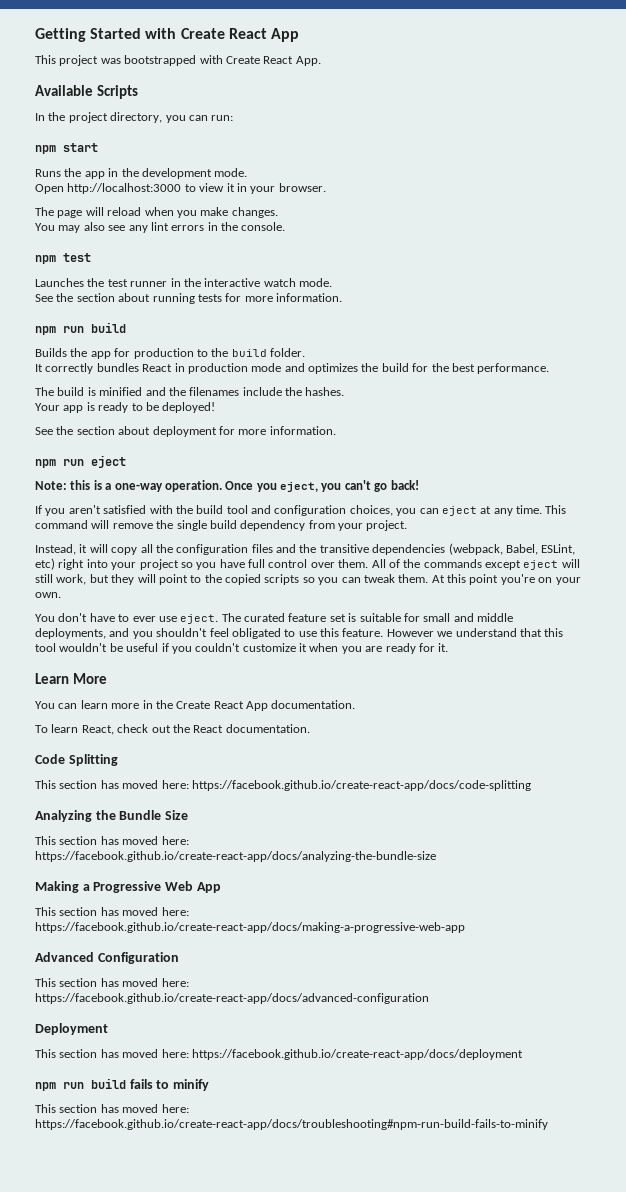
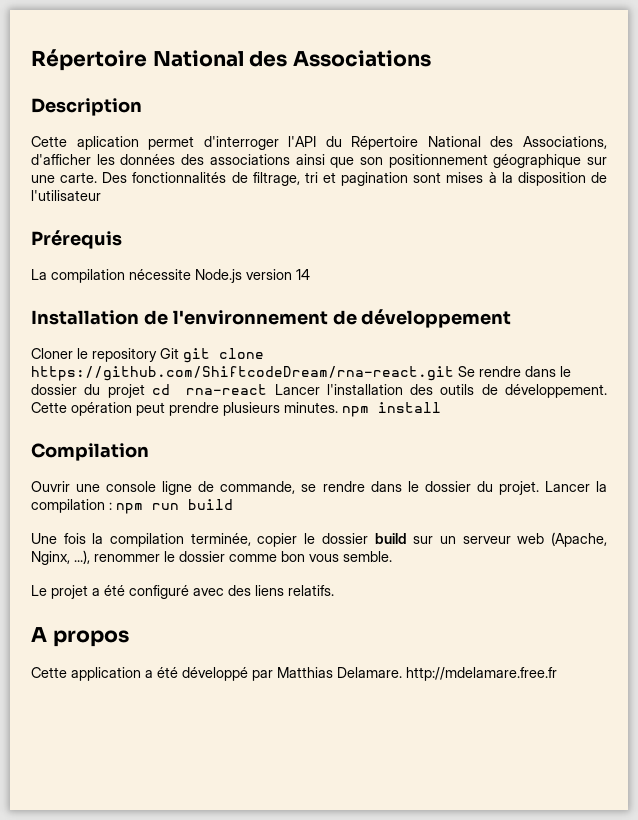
[35,28,299,42] [35,55,321,66] [35,85,138,99] [35,112,234,123] [35,143,98,154] [35,168,248,179] [35,183,326,194] [35,207,278,218] [35,222,286,233] [35,253,91,264] [35,278,332,287] [35,293,342,304] [35,322,126,335] [35,348,305,359] [35,363,550,374] [35,387,345,396] [35,402,216,413] [35,426,336,437] [35,455,126,468] [35,480,419,492] [35,505,567,516] [35,520,408,531] [35,543,576,555] [35,558,580,570] [35,574,581,585] [35,592,61,598] [35,613,513,624] [35,628,564,639] [35,643,449,654] [35,673,107,684] [35,700,356,711] [35,724,310,735] [35,754,118,766] [35,780,531,791] [35,810,188,822] [35,836,189,845] [35,851,436,862] [35,881,221,893] [35,907,189,916] [35,922,465,933] [35,952,179,964] [35,978,189,987] [35,993,429,1004] [35,1023,108,1035] [35,1049,523,1060] [35,1078,209,1091] [35,1104,189,1113] [35,1119,548,1130] Getting Started with Create React App // This project was bootstrapped with Create React App. // Available Scripts // In the project directory, you can run: // npm start // Runs the app in the development mode. // Open http://localhost:3000 to view it in your browser. // The page will reload when you make changes. // You may also see any lint errors in the console. // npm test // Launches the test runner in the interactive watch mode. // See the section about running tests for more information. // npm run build // Builds the app for production to the build folder. // It correctly bundles React in production mode and optimizes the build for the best performance. // The build is minified and the filenames include the hashes. // Your app is ready to be deployed! // See the section about deployment for more information. // npm run eject // Note: this is a one-way operation. Once you eject, you can't go back! // If you aren't satisfied with the build tool and configuration choices, you can eject at any time. This command will remove the single build dependency from your project. // Instead, it will copy all the configuration files and the transitive dependencies (webpack, Babel, ESLint, etc) right into your project so you have full control over them. All of the commands except eject will still work, but they will point to the copied scripts so you can tweak them. At this point you're on your own. // You don't have to ever use eject. The curated feature set is suitable for small and middle deployments, and you shouldn't feel obligated to use this feature. However we understand that this tool wouldn't be useful if you couldn't customize it when you are ready for it. // Learn More // You can learn more in the Create React App documentation. // To learn React, check out the React documentation. // Code Splitting // This section has moved here: https://facebook.github.io/create-react-app/docs/code-splitting // Analyzing the Bundle Size // This section has moved here: https://facebook.github.io/create-react-app/docs/analyzing-the-bundle-size // Making a Progressive Web App // This section has moved here: https://facebook.github.io/create-react-app/docs/making-a-progressive-web-app // Advanced Configuration // This section has moved here: https://facebook.github.io/create-react-app/docs/advanced-configuration // Deployment // This section has moved here: https://facebook.github.io/create-react-app/docs/deployment // npm run build fails to minify // This section has moved here: https://facebook.github.io/create-react-app/docs/troubleshooting#npm-run-build-fails-to-minify -> [31,49,431,71] [31,98,142,116] [31,136,607,150] [31,154,607,168] [31,172,608,186] [31,190,101,201] [31,230,122,249] [31,269,310,283] [31,309,512,328] [31,348,264,363] [31,366,571,381] [31,384,607,398] [31,402,441,417] [31,443,149,461] [31,481,607,495] [31,499,233,514] [31,532,607,547] [31,550,392,565] [31,585,334,599] [31,627,129,647] [31,667,557,681] Répertoire National des Associations // Description // Cette aplication permet d'interroger l'API du Répertoire National des Associations, d'afficher les données des associations ainsi que son positionnement géographique sur une carte. Des fonctionnalités de filtrage, tri et pagination sont mises à la disposition de l'utilisateur // Prérequis // La compilation nécessite Node.js version 14 // Installation de l'environnement de développement // Cloner le repository Git git clone https://github.com/ShiftcodeDream/rna-react.git Se rendre dans le dossier du projet cd rna-react Lancer l'installation des outils de développement. Cette opération peut prendre plusieurs minutes. npm install // Compilation // Ouvrir une console ligne de commande, se rendre dans le dossier du projet. Lancer la compilation : npm run build // Une fois la compilation terminée, copier le dossier build sur un serveur web (Apache, Nginx, ...), renommer le dossier comme bon vous semble. // Le projet a été configuré avec des liens relatifs. // A propos // Cette application a été développé par Matthias Delamare. http://mdelamare.free.fr

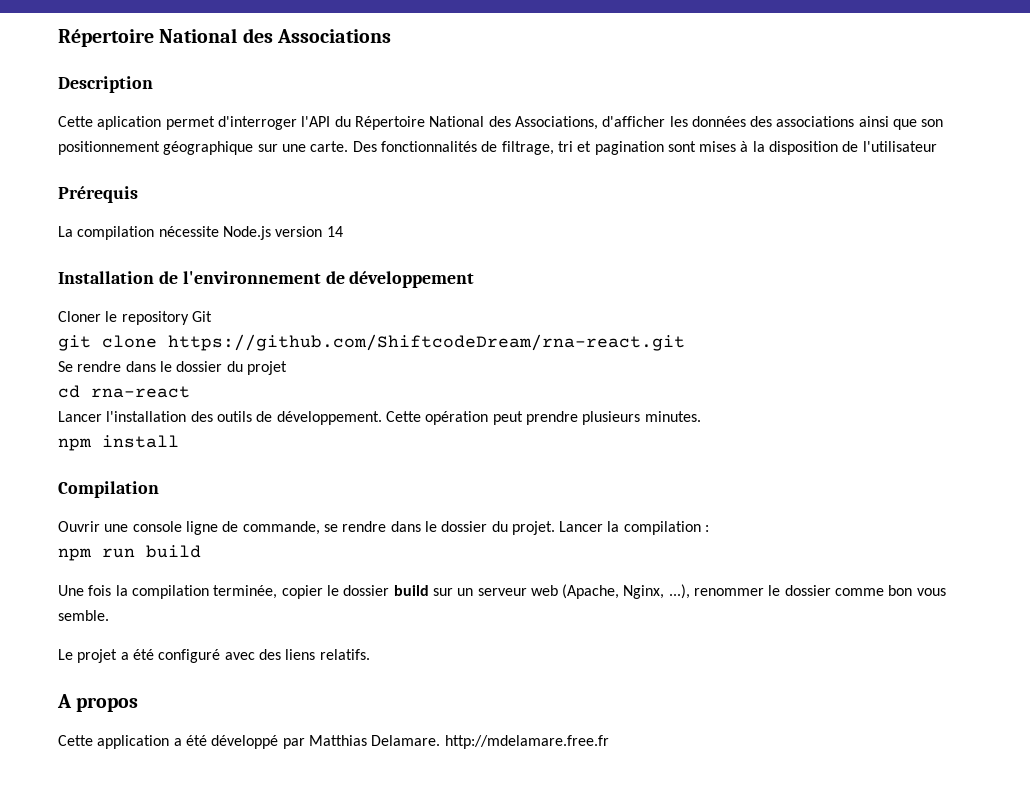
(179, 353) none -> (212, 316) //
(454, 373) none -> (685, 342) //
(145, 391) none -> (287, 368) //
(268, 389) none -> (190, 392) //
(338, 407) none -> (701, 416) //
(112, 506) none -> (710, 528) //

